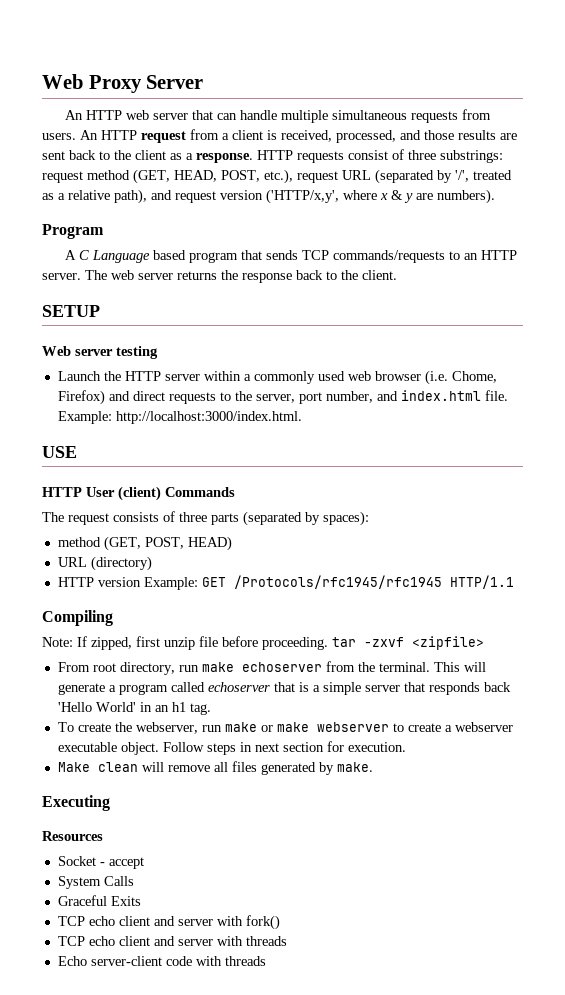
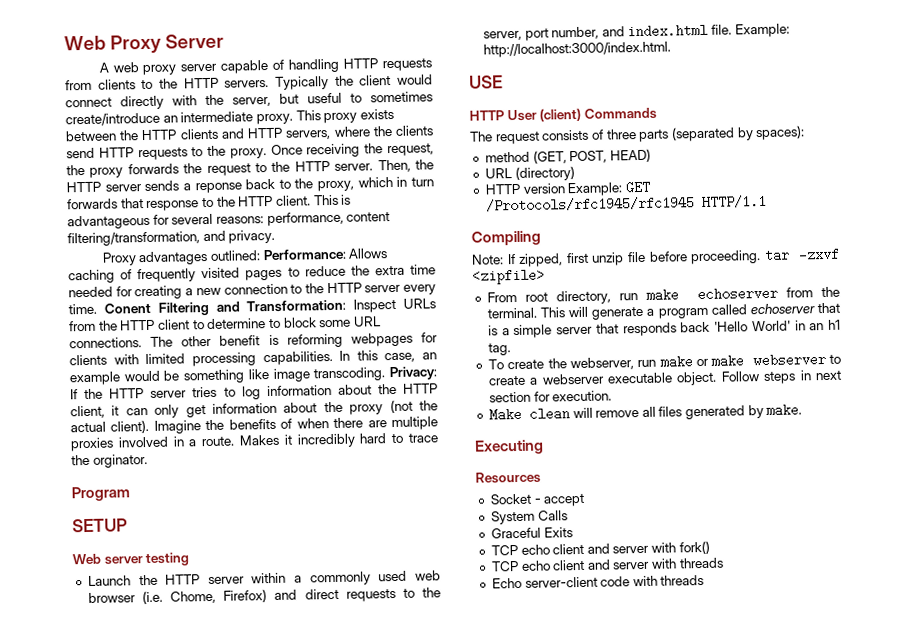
[65,109,492,123] [42,129,517,143] [42,149,503,163] [42,169,512,184] [42,189,495,204] [42,224,104,239] [65,250,518,263] [42,270,397,283] An HTTP web server that can handle multiple simultaneous requests from users. An HTTP request from a client is received, processed, and those results are sent back to the client as a response. HTTP requests consist of three substrings: request method (GET, HEAD, POST, etc.), request URL (separated by '/', treated as a relative path), and request version ('HTTP/x,y', where x & y are numbers). // Program // A C Language based program that sends TCP commands/requests to an HTTP server. The web server returns the response back to the client. -> [98,58,432,76] [65,74,434,91] [65,91,433,110] [65,108,394,127] [65,125,435,142] [66,143,434,161] [66,159,434,178] [66,176,434,194] [67,194,352,211] [67,211,391,230] [67,229,276,247] [101,248,389,266] [68,264,436,284] [68,282,436,300] [68,298,436,316] [69,316,381,332] [69,332,438,349] [69,350,437,367] [69,366,438,386] [70,383,439,400] [70,399,438,419] [70,416,439,434] [70,433,440,452] [71,454,148,468] [71,486,130,502] A web proxy server capable of handling HTTP requests from clients to the HTTP servers. Typically the client would connect directly with the server, but useful to sometimes create/introduce an intermediate proxy. This proxy exists between the HTTP clients and HTTP servers, where the clients send HTTP requests to the proxy. Once receiving the request, the proxy forwards the request to the HTTP server. Then, the HTTP server sends a reponse back to the proxy, which in turn forwards that response to the HTTP client. This is advantageous for several reasons: performance, content filtering/transformation, and privacy. // Proxy advantages outlined: Performance: Allows caching of frequently visited pages to reduce the extra time needed for creating a new connection to the HTTP server every time. Conent Filtering and Transformation: Inspect URLs from the HTTP client to determine to block some URL connections. The other benefit is reforming webpages for clients with limited processing capabilities. In this case, an example would be something like image transcoding. Privacy: If the HTTP server tries to log information about the HTTP client, it can only get information about the proxy (not the actual client). Imagine the benefits of when there are multiple proxies involved in a route. Makes it incredibly hard to trace the orginator. // Program

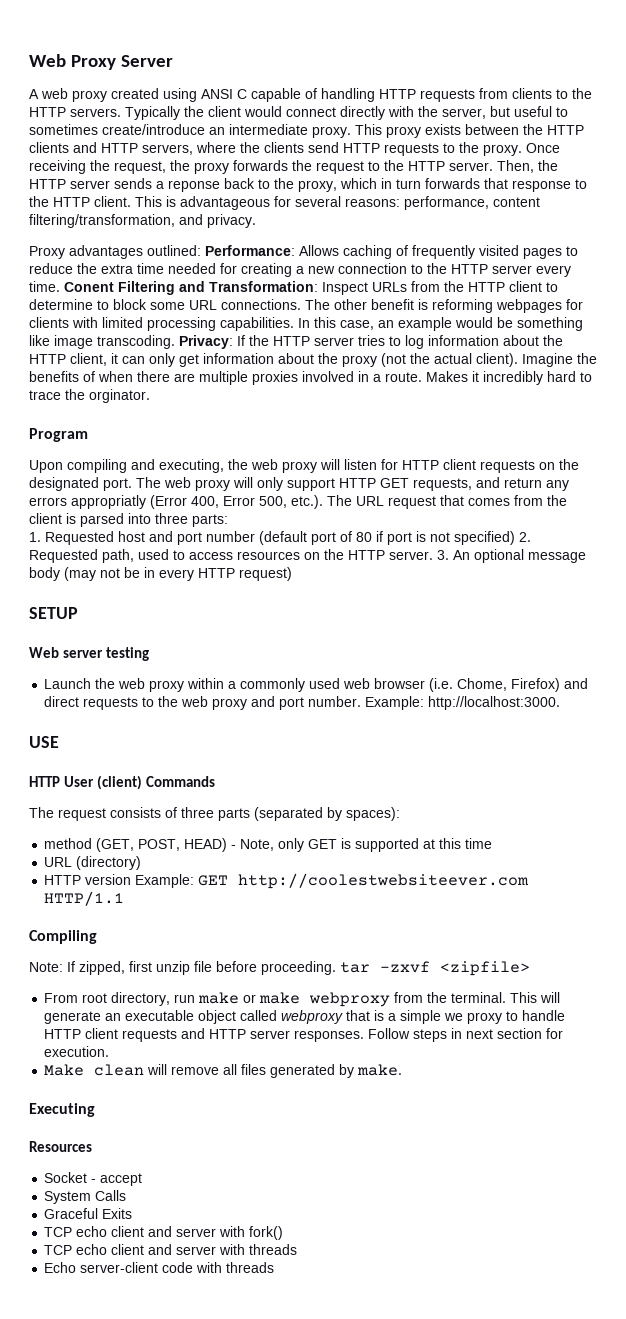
[180,63,218,72] server -> [111,88,247,102] created using ANSI C
(130, 494) none -> [29,459,579,473] [29,477,569,491] [29,495,567,509] [29,513,228,527] [29,531,531,545] [29,549,586,563] [29,567,292,581] // Upon compiling and executing, the web proxy will listen for HTTP client requests on the designated port. The web proxy will only support HTTP GET requests, and return any errors appropriatly (Error 400, Error 500, etc.). The URL request that comes from the client is parsed into three parts: // 1. Requested host and port number (default port of 80 if port is not specified) 2. Requested path, used to access resources on the HTTP server. 3. An optional message body (may not be in every HTTP request)
[165,574,245,585] HTTP server -> [118,678,185,692] web proxy
[482,23,790,41] [482,41,671,58] server, port number, and index.html file. Example: http://localhost:3000/index.html. -> [181,696,561,710] web proxy and port number. Example: http://localhost:3000.
(651, 155) none -> [231,838,493,852] - Note, only GET is supported at this time
[485,196,695,213] /Protocols/rfc1945/rfc1945 -> [238,873,530,889] http://coolestwebsiteever.com
[697,286,779,302] echoserver -> [243,992,391,1007] or make webproxy
[646,302,840,319] [487,319,841,339] [487,343,511,356] [487,352,841,371] [487,371,718,386] a program called echoserver that is a simple server that responds back 'Hello World' in an h1 tag. // To create the webserver, run make or make webserver to create a webserver executable object. -> [105,1010,566,1024] [44,1028,365,1042] an executable object called webproxy that is a simple we proxy to handle HTTP client requests and HTTP server responses.

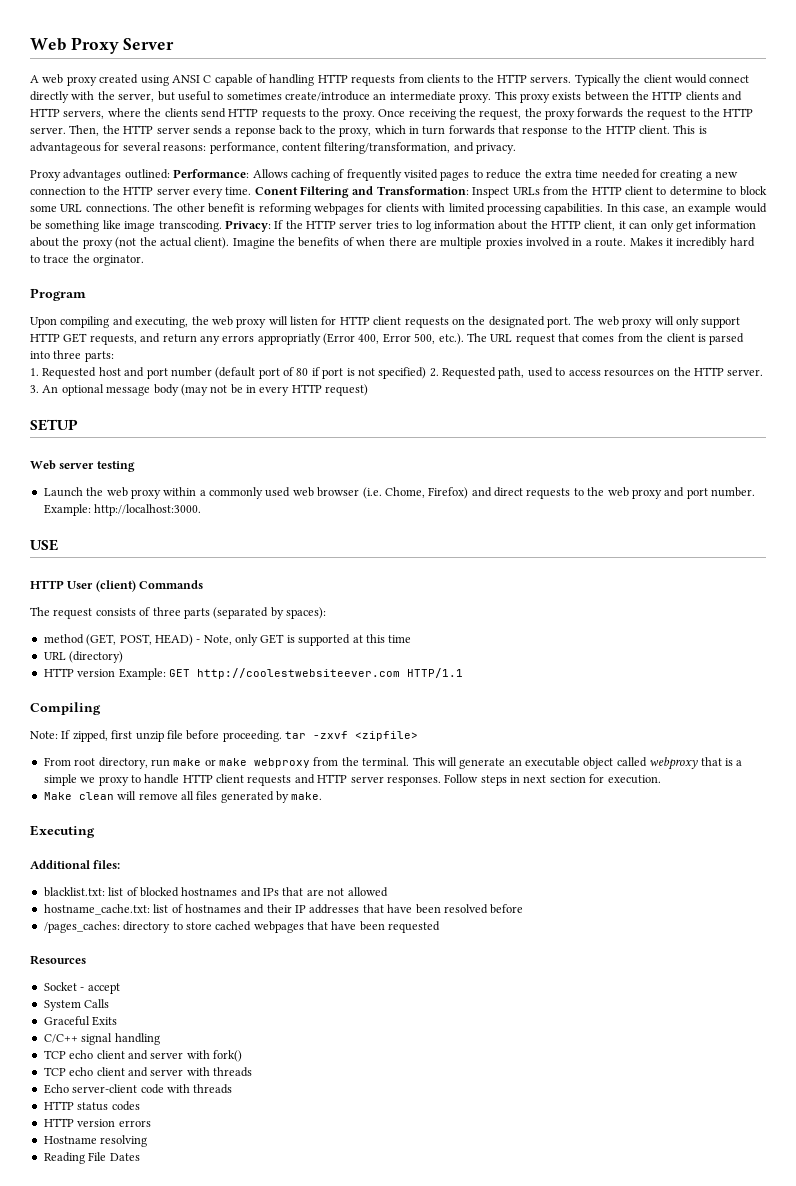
(95, 1110) none -> [30,860,121,869] [43,887,388,897] [43,904,524,915] [43,921,441,933] // Additional files: // blacklist.txt: list of blocked hostnames and IPs that are not allowed // hostname_cache.txt: list of hostnames and their IP addresses that have been resolved before // /pages_caches: directory to store cached webpages that have been requested
(133, 1213) none -> [43,1033,160,1045] // C/C++ signal handling
(275, 1267) none -> [43,1101,140,1111] [43,1118,151,1127] [43,1135,148,1147] [43,1152,140,1164] // HTTP status codes // HTTP version errors // Hostname resolving // Reading File Dates

